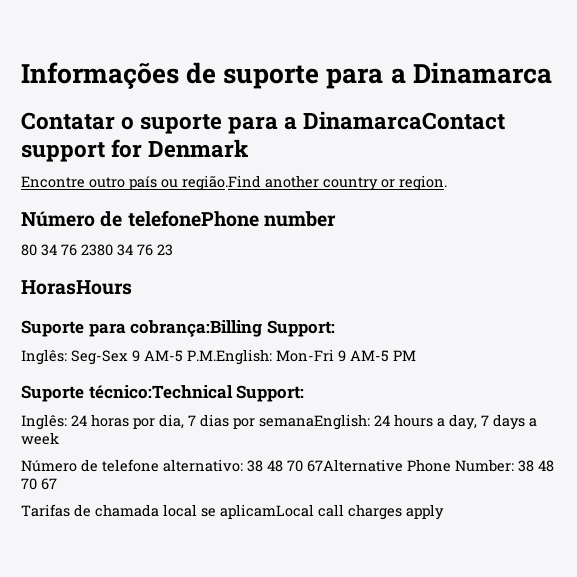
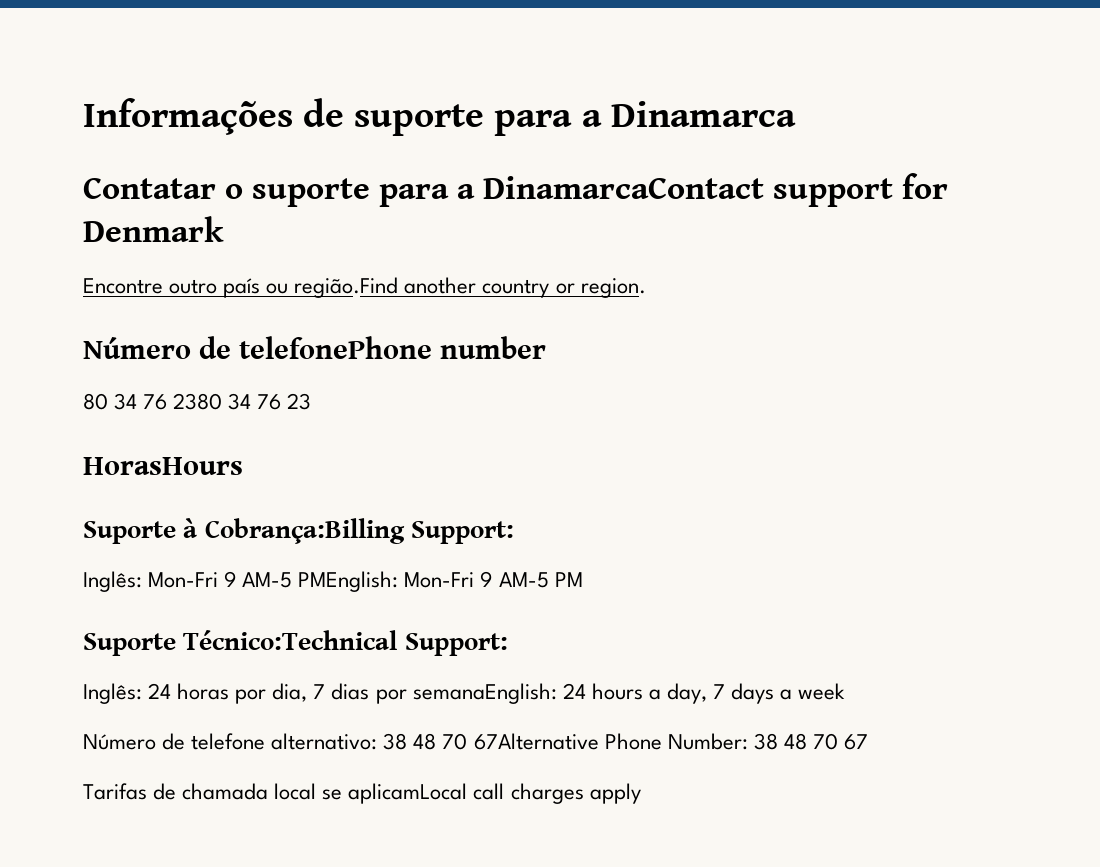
[88,320,335,337] [21,349,272,365] para cobrança:Billing Support: // Inglês: Seg-Sex 9 AM-5 P.M.English: -> [183,518,514,544] [83,571,399,592] à Cobrança:Billing Support: // Inglês: Mon-Fri 9 AM-5 PMEnglish:
[88,385,233,399] técnico:Technical -> [183,630,398,650] Técnico:Technical

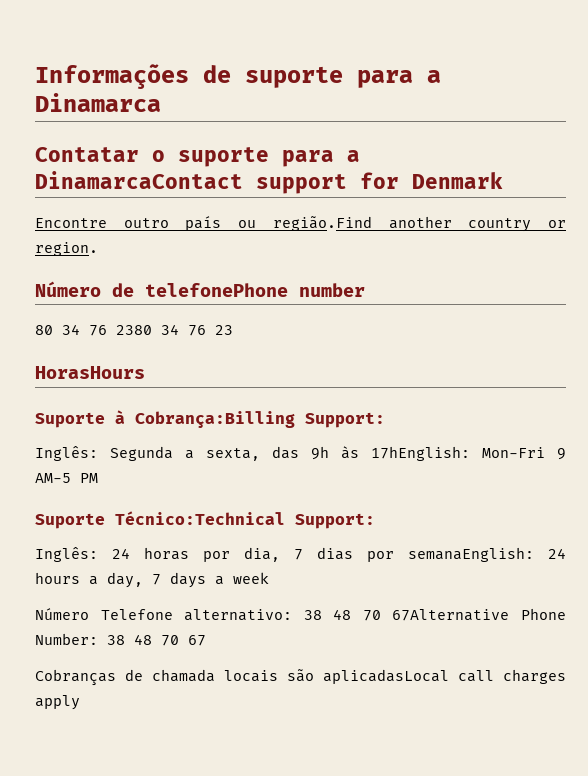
[148,571,399,592] Mon-Fri 9 AM-5 PMEnglish: -> [110,446,470,461] Segunda a sexta, das 9h às 17hEnglish:
[162,733,266,750] de telefone -> [100,609,173,620] Telefone
[83,783,147,800] Tarifas -> [35,669,116,686] Cobranças
[274,783,468,804] local se aplicamLocal -> [224,669,449,684] locais são aplicadasLocal

